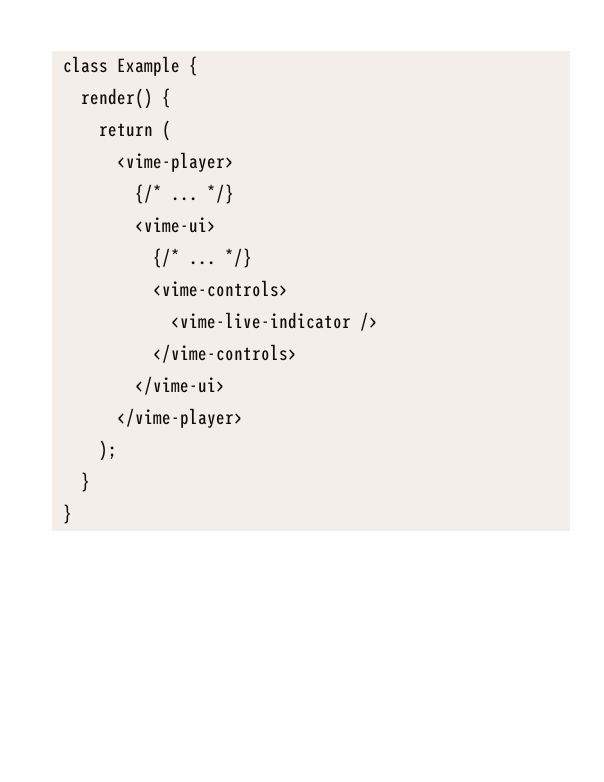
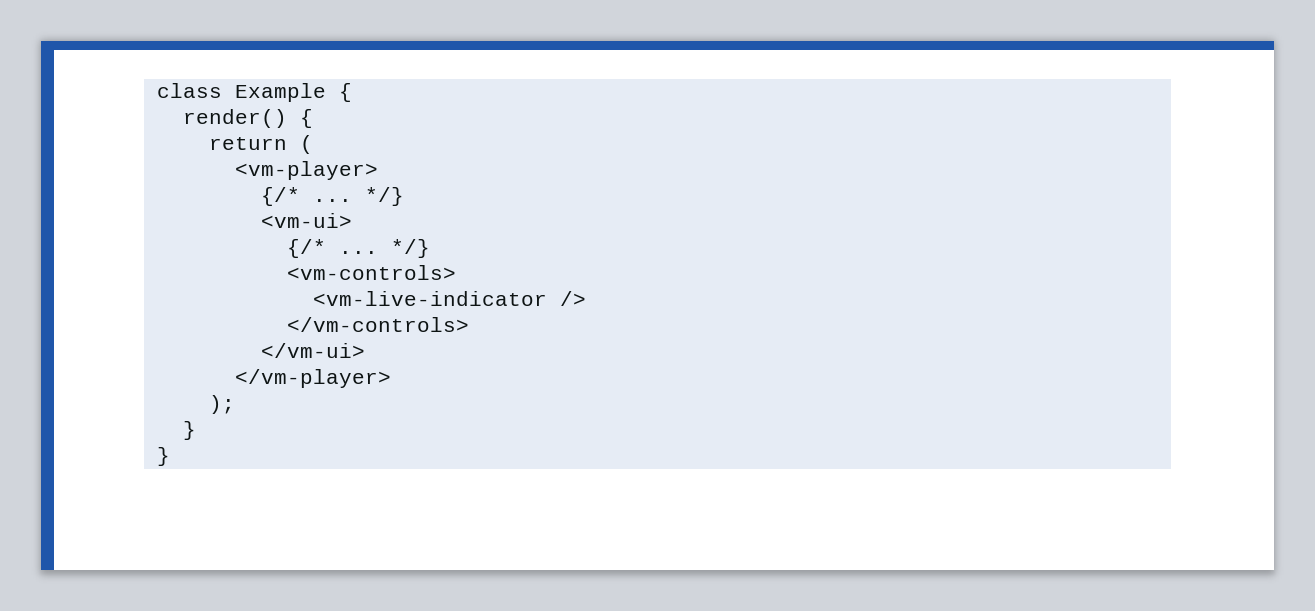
[117,152,235,172] [135,184,235,204] [135,217,217,233] [153,248,253,268] [153,280,289,297] [171,312,352,329] <vime-player> // {/* ... */} // <vime-ui> // {/* ... */} // <vime-controls> // <vime-live-indicator -> [234,161,378,180] [260,187,404,206] [260,213,352,228] [286,239,430,258] [286,265,456,280] [312,291,547,306] <vm-player> // {/* ... */} // <vm-ui> // {/* ... */} // <vm-controls> // <vm-live-indicator
[153,344,298,363] [135,376,226,395] [117,408,244,428] </vime-controls> // </vime-ui> // </vime-player> -> [286,317,469,332] [260,343,365,358] [234,369,391,388] </vm-controls> // </vm-ui> // </vm-player>

